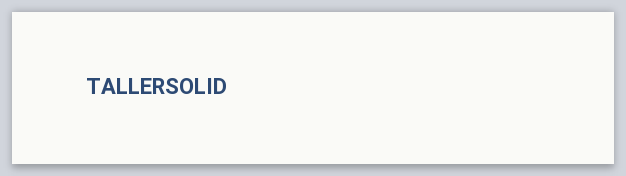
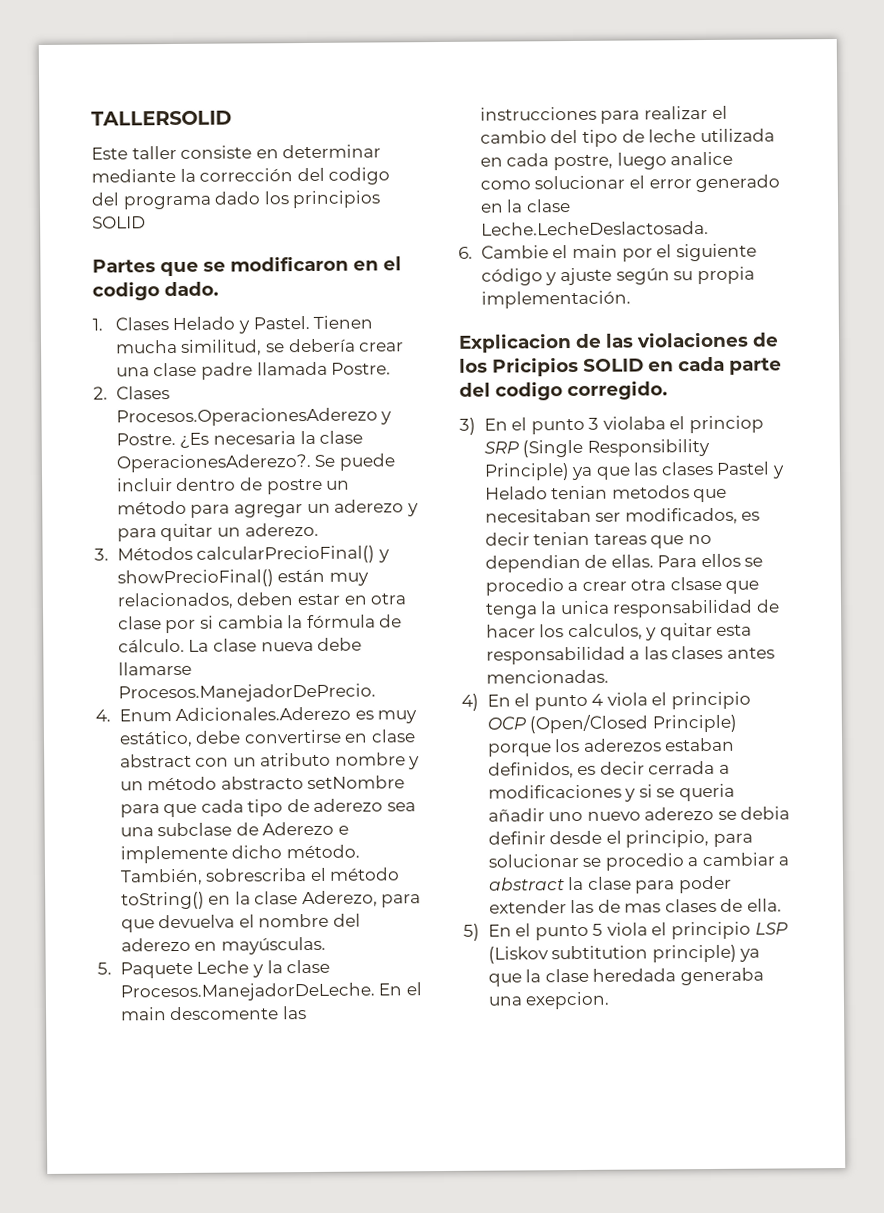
(227, 86) none -> [91,144,382,160] [91,167,391,185] [91,190,382,210] [92,216,146,229] [92,255,402,277] [92,281,219,301] [92,315,374,334] [114,338,405,356] [115,361,392,380] [93,386,170,400] [115,407,393,427] [115,430,364,448] [115,453,395,473] [116,477,351,495] [116,499,419,518] [116,522,319,542] [94,545,390,564] [116,568,369,588] [116,592,407,610] [117,614,403,634] [117,637,363,653] [117,661,192,676] [117,683,376,703] [95,706,418,724] [118,729,416,748] [119,752,421,770] [119,775,406,791] [119,798,417,818] [119,821,349,837] [119,844,360,864] [119,867,401,886] [120,890,422,910] [120,913,361,933] [120,936,326,955] [97,959,331,979] [119,982,422,1002] [119,1006,307,1021] [479,105,728,124] [479,128,775,147] [479,151,734,171] [479,174,781,193] [479,199,571,213] [480,220,709,236] [458,243,757,262] [480,266,755,286] [480,290,631,309] [458,331,779,353] [459,356,782,377] [459,380,668,401] [459,415,765,435] [483,438,710,458] [483,461,786,481] [484,485,728,503] [484,507,761,525] [484,531,712,549] [484,553,764,573] [484,576,760,596] [484,599,780,619] [485,622,753,641] [485,645,775,665] [485,669,609,684] [461,691,752,711] [486,714,737,734] [487,737,736,757] [487,760,730,779] [487,783,735,802] [487,806,791,822] [487,829,753,848] [487,852,790,871] [488,875,732,894] [488,898,783,914] [463,921,788,941] [487,944,761,964] [487,967,764,987] [487,991,611,1010] // Este taller consiste en determinar mediante la corrección del codigo del programa dado los principios SOLID // Partes que se modificaron en el codigo dado. // 1. Clases Helado y Pastel. Tienen mucha similitud, se debería crear una clase padre llamada Postre. // 2. Clases Procesos.OperacionesAderezo y Postre. ¿Es necesaria la clase OperacionesAderezo?. Se puede incluir dentro de postre un método para agregar un aderezo y para quitar un aderezo. // 3. Métodos calcularPrecioFinal() y showPrecioFinal() están muy relacionados, deben estar en otra clase por si cambia la fórmula de cálculo. La clase nueva debe llamarse Procesos.ManejadorDePrecio. // 4. Enum Adicionales.Aderezo es muy estático, debe convertirse en clase abstract con un atributo nombre y un método abstracto setNombre para que cada tipo de aderezo sea una subclase de Aderezo e implemente dicho método. También, sobrescriba el método toString() en la clase Aderezo, para que devuelva el nombre del aderezo en mayúsculas. // 5. Paquete Leche y la clase Procesos.ManejadorDeLeche. En el main descomente las instrucciones para realizar el cambio del tipo de leche utilizada en cada postre, luego analice como solucionar el error generado en la clase Leche.LecheDeslactosada. // 6. Cambie el main por el siguiente código y ajuste según su propia implementación. // Explicacion de las violaciones de los Pricipios SOLID en cada parte del codigo corregido. // 3) En el punto 3 violaba el princiop SRP (Single Responsibility Principle) ya que las clases Pastel y Helado tenian metodos que necesitaban ser modificados, es decir tenian tareas que no dependian de ellas. Para ellos se procedio a crear otra clsase que tenga la unica responsabilidad de hacer los calculos, y quitar esta responsabilidad a las clases antes mencionadas. // 4) En el punto 4 viola el principio OCP (Open/Closed Principle) porque los aderezos estaban definidos, es decir cerrada a modificaciones y si se queria añadir uno nuevo aderezo se debia definir desde el principio, para solucionar se procedio a cambiar a abstract la clase para poder extender las de mas clases de ella. // 5) En el punto 5 viola el principio LSP (Liskov subtitution principle) ya que la clase heredada generaba una exepcion.

